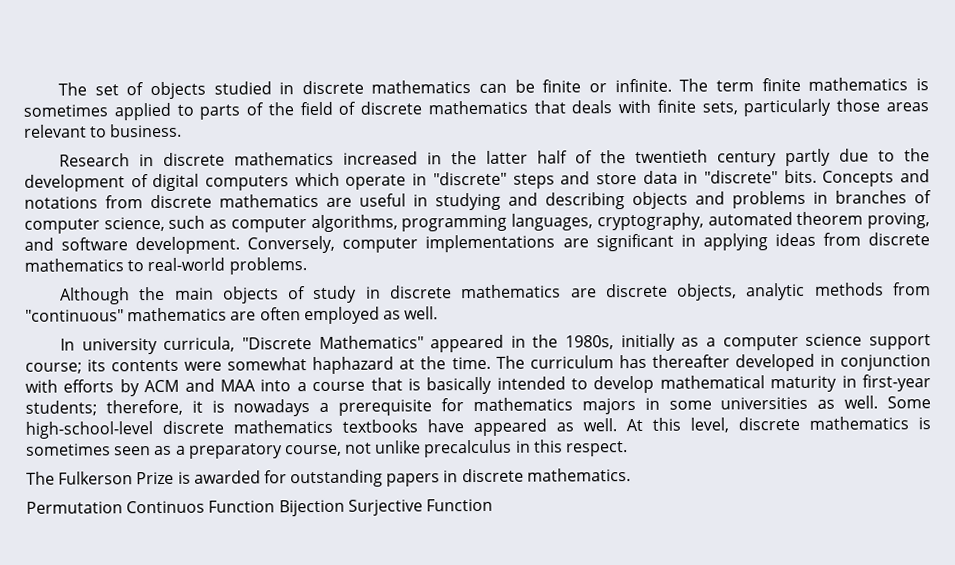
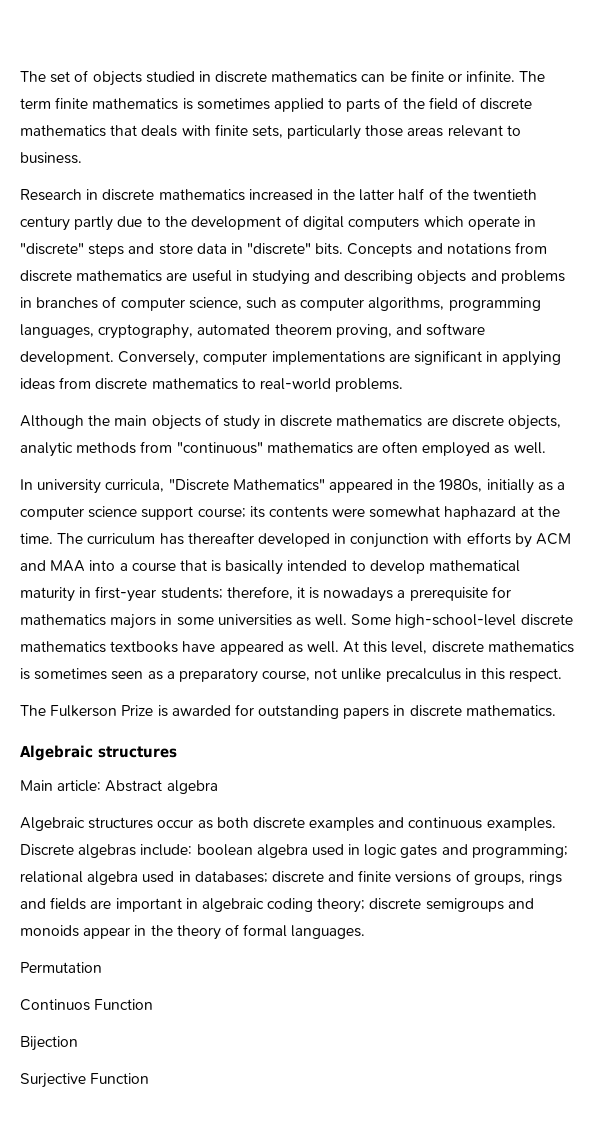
(631, 475) none -> [20,745,177,761] [20,780,218,794] [20,817,556,831] [20,844,568,858] [20,870,563,885] [20,897,534,913] [20,924,366,940] // Algebraic structures // Main article: Abstract algebra // Algebraic structures occur as both discrete examples and continuous examples. Discrete algebras include: boolean algebra used in logic gates and programming; relational algebra used in databases; discrete and finite versions of groups, rings and fields are important in algebraic coding theory; discrete semigroups and monoids appear in the theory of formal languages.
(123, 507) none -> (102, 967) //
(276, 506) none -> (154, 1004) //
(345, 508) none -> (78, 1043) //

